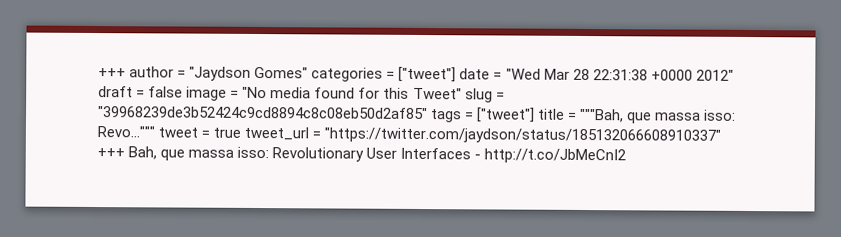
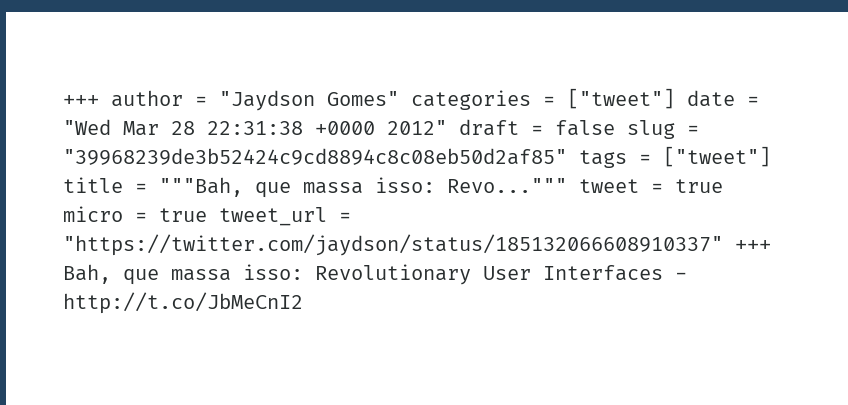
[186,86,462,101] image = "No media found for this Tweet" -> (615, 128) none
(242, 132) none -> [63,206,207,222] micro = true

